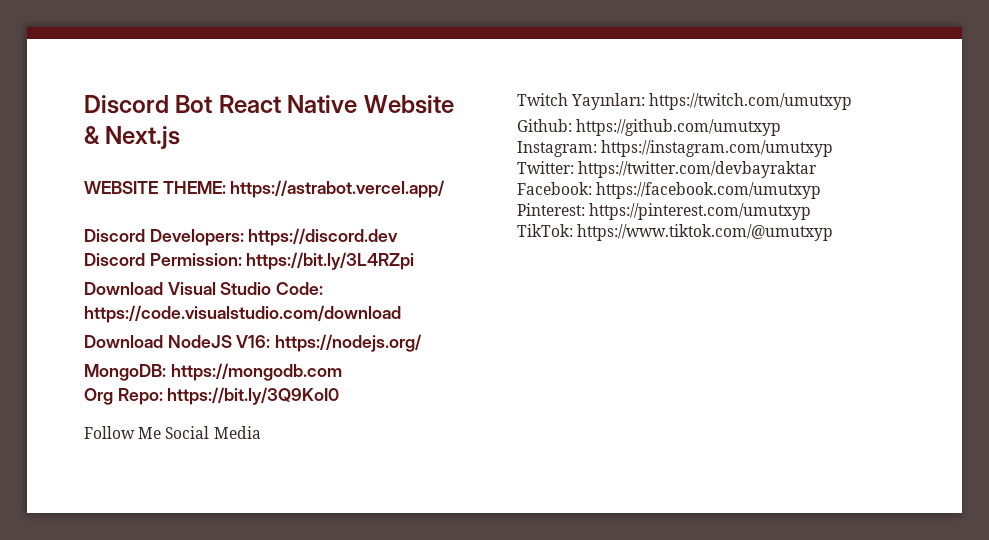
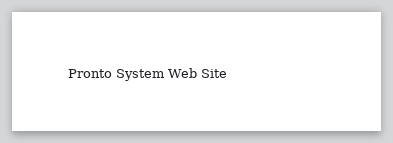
[84,95,454,114] [84,126,181,149] [84,180,446,198] [84,228,399,246] [84,252,415,270] [84,282,324,295] [84,305,401,323] [84,334,423,352] [84,363,342,381] [84,387,340,405] [84,426,261,439] [517,93,853,110] [517,119,782,136] [517,140,834,157] [517,161,818,178] [517,182,822,199] [517,203,812,220] [517,224,834,241] Discord Bot React Native Website & Next.js // WEBSITE THEME: https://astrabot.vercel.app/ // Discord Developers: https://discord.dev // Discord Permission: https://bit.ly/3L4RZpi // Download Visual Studio Code: https://code.visualstudio.com/download // Download NodeJS V16: https://nodejs.org/ // MongoDB: https://mongodb.com // Org Repo: https://bit.ly/3Q9KoI0 // Follow Me Social Media // Twitch Yayınları: https://twitch.com/umutxyp // Github: https://github.com/umutxyp // Instagram: https://instagram.com/umutxyp // Twitter: https://twitter.com/devbayraktar // Facebook: https://facebook.com/umutxyp // Pinterest: https://pinterest.com/umutxyp // TikTok: https://www.tiktok.com/@umutxyp -> [68,68,227,81] Pronto System Web Site

